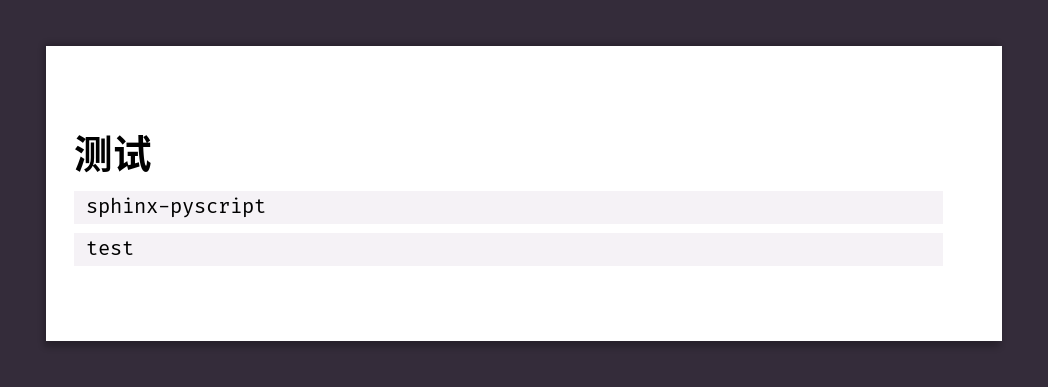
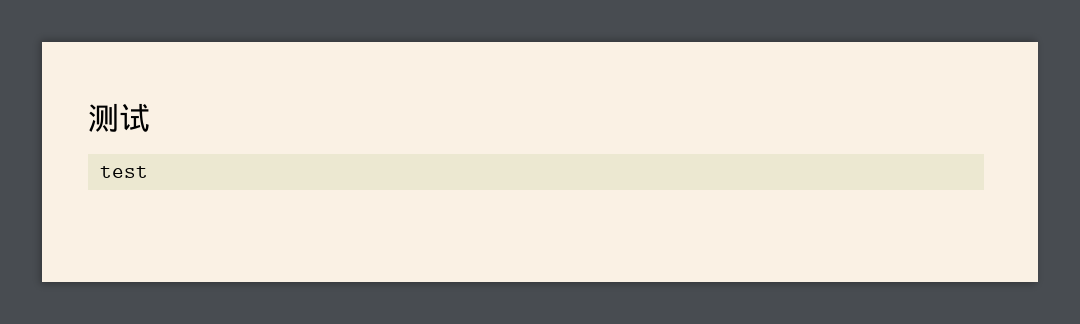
[85,197,266,218] // sphinx-pyscript -> (150, 117) none

